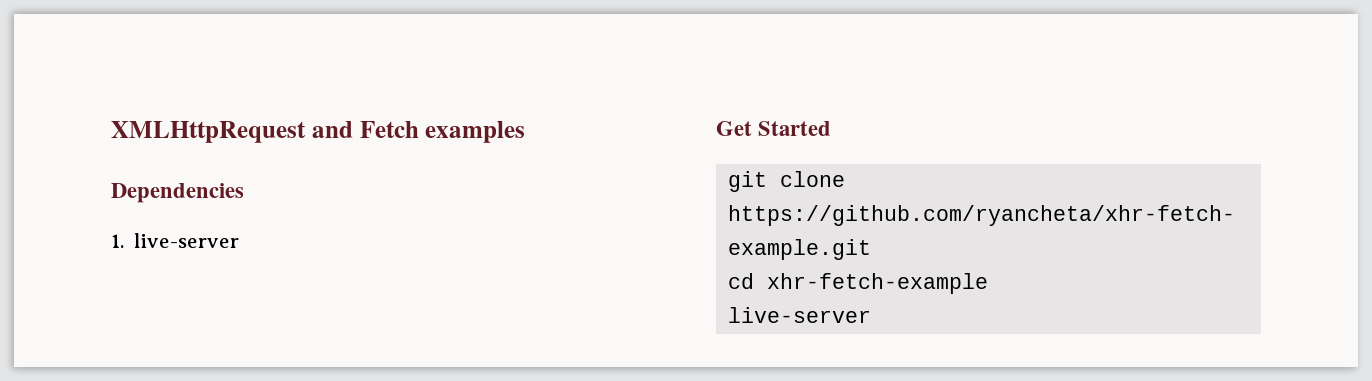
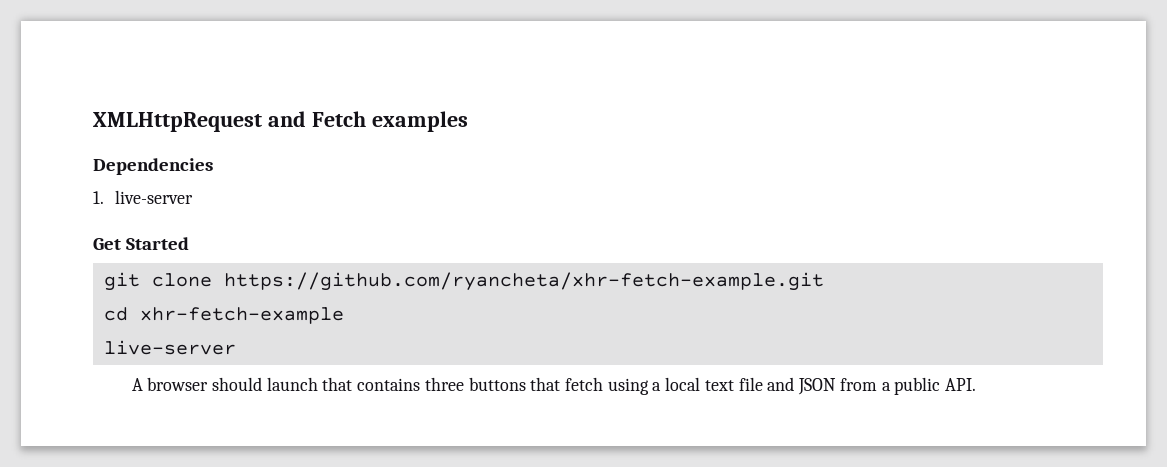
(872, 315) none -> [131,377,977,395] // A browser should launch that contains three buttons that fetch using a local text file and JSON from a public API.

